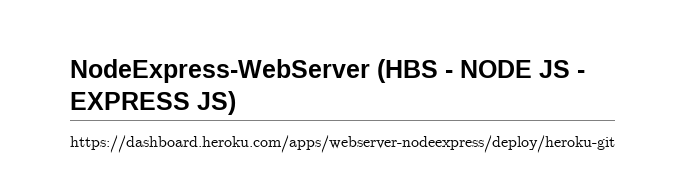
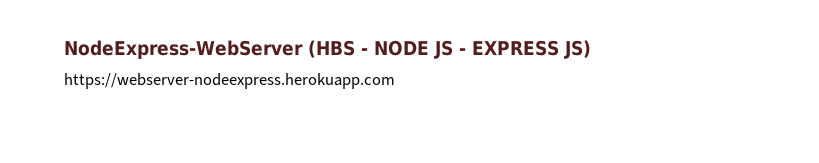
[70,135,615,153] https://dashboard.heroku.com/apps/webserver-nodeexpress/deploy/heroku-git -> [64,73,395,89] https://webserver-nodeexpress.herokuapp.com

